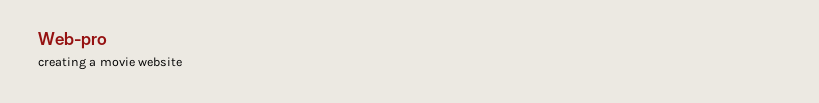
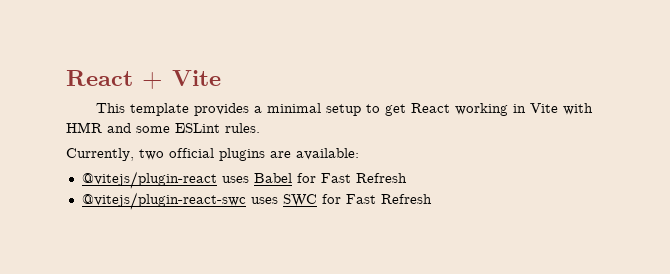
[38,32,107,49] [38,57,183,70] Web-pro // creating a movie website -> [66,70,221,89] [95,103,593,116] [66,122,260,133] [66,148,359,161] [81,171,407,189] [81,192,432,210] React + Vite // This template provides a minimal setup to get React working in Vite with HMR and some ESLint rules. // Currently, two official plugins are available: // @vitejs/plugin-react uses Babel for Fast Refresh // @vitejs/plugin-react-swc uses SWC for Fast Refresh

